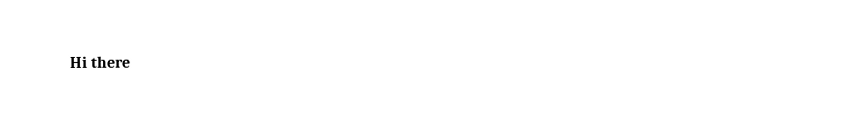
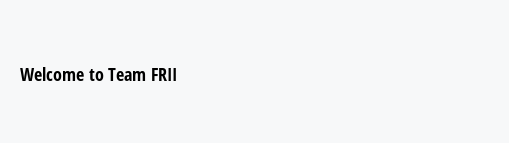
[69,55,132,68] Hi there -> [20,67,178,81] Welcome to Team FRII

